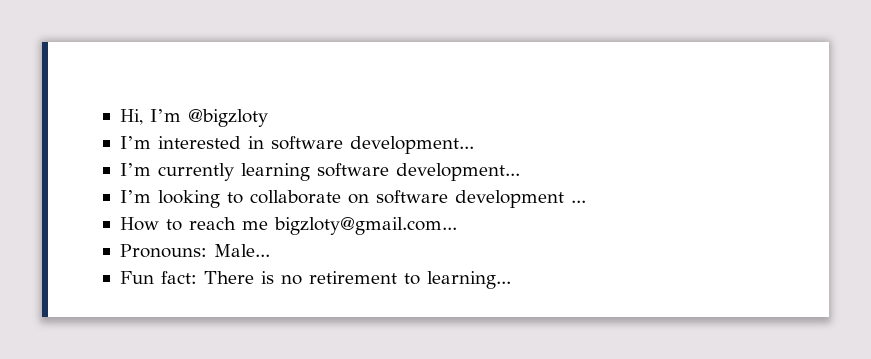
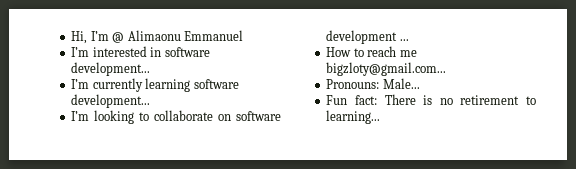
[187,109,268,127] @bigzloty -> [112,30,244,43] @ Alimaonu Emmanuel

